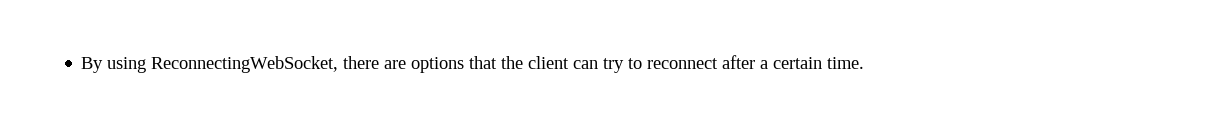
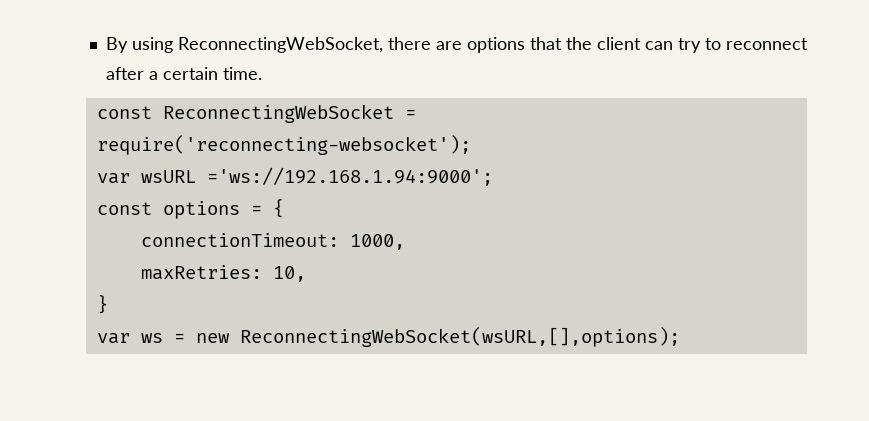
(865, 63) none -> [96,104,416,123] [96,135,471,155] [96,167,493,186] [96,198,284,219] [140,233,405,250] [140,265,306,282] [96,294,108,314] [96,327,680,347] // const ReconnectingWebSocket = require('reconnecting-websocket'); // var wsURL ='ws://192.168.1.94:9000'; // const options = { // connectionTimeout: 1000, // maxRetries: 10, // } // var ws = new ReconnectingWebSocket(wsURL,[],options);

